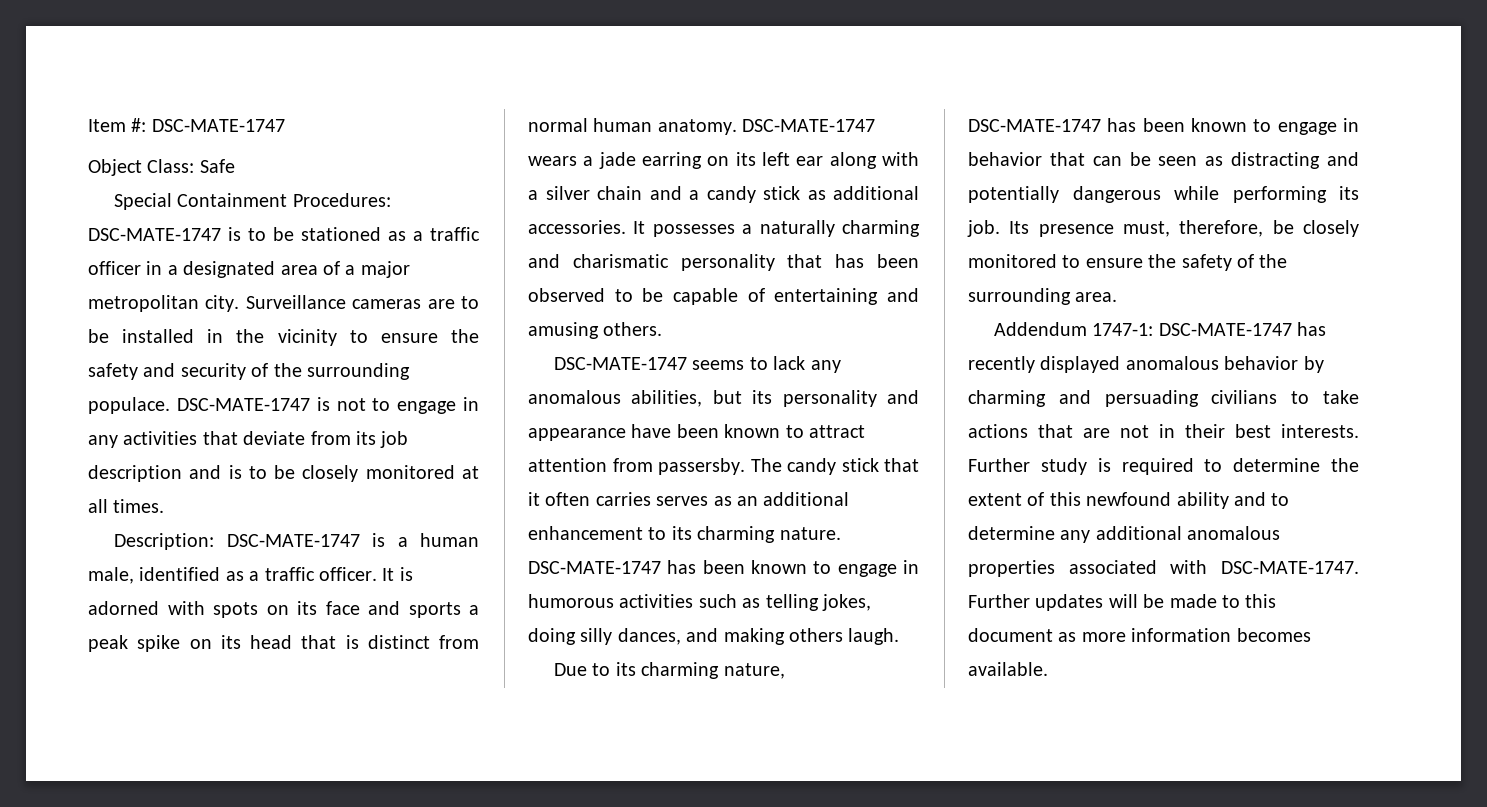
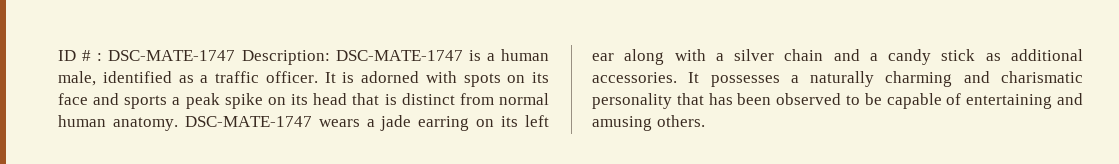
[88,118,285,132] [88,159,235,176] [114,193,391,210] [88,227,480,241] [88,261,410,278] [88,295,479,312] [88,329,480,346] [88,363,410,380] [88,397,479,414] [88,431,409,448] [88,465,479,482] [88,499,165,513] Item #: DSC-MATE-1747 // Object Class: Safe // Special Containment Procedures: DSC-MATE-1747 is to be stationed as a traffic officer in a designated area of a major metropolitan city. Surveillance cameras are to be installed in the vicinity to ensure the safety and security of the surrounding populace. DSC-MATE-1747 is not to engage in any activities that deviate from its job description and is to be closely monitored at all times. // -> [58,50,236,61] ID # : DSC-MATE-1747
[554,356,841,373] [528,390,919,407] [528,424,865,441] [528,458,919,475] [528,492,850,506] [528,526,841,543] [528,560,919,577] [528,594,871,611] [528,628,900,645] [554,662,785,679] [968,118,1359,135] [968,152,1359,169] [968,186,1359,203] [967,220,1359,237] [968,254,1288,271] [968,288,1118,305] [994,322,1327,336] [968,356,1324,373] [968,390,1359,407] [968,424,1359,438] [968,458,1359,475] [968,492,1290,509] [968,526,1281,543] [968,560,1359,577] [968,594,1277,611] [968,628,1311,642] [968,662,1048,676] // DSC-MATE-1747 seems to lack any anomalous abilities, but its personality and appearance have been known to attract attention from passersby. The candy stick that it often carries serves as an additional enhancement to its charming nature. DSC-MATE-1747 has been known to engage in humorous activities such as telling jokes, doing silly dances, and making others laugh. // Due to its charming nature, DSC-MATE-1747 has been known to engage in behavior that can be seen as distracting and potentially dangerous while performing its job. Its presence must, therefore, be closely monitored to ensure the safety of the surrounding area. // Addendum 1747-1: DSC-MATE-1747 has recently displayed anomalous behavior by charming and persuading civilians to take actions that are not in their best interests. Further study is required to determine the extent of this newfound ability and to determine any additional anomalous properties associated with DSC-MATE-1747. Further updates will be made to this document as more information becomes available. -> (705, 121) none

